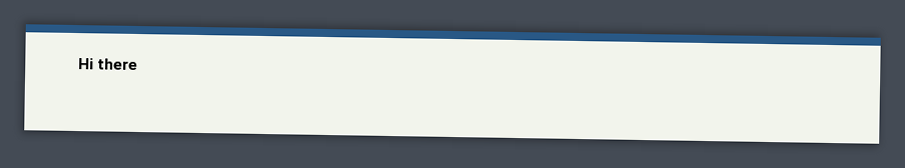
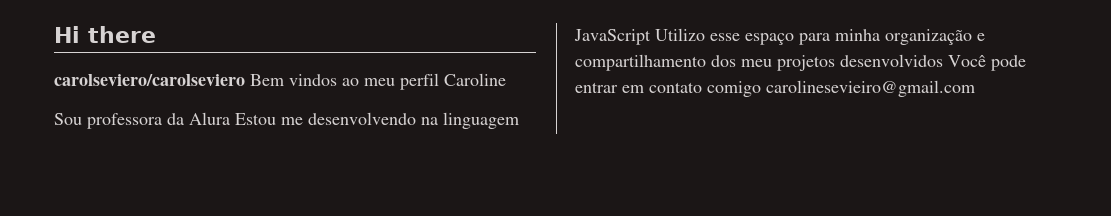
(139, 64) none -> [54,73,506,90] [54,112,519,129] [574,28,985,45] [575,54,1026,71] [575,80,975,97] // carolseviero/carolseviero Bem vindos ao meu perfil Caroline // Sou professora da Alura Estou me desenvolvendo na linguagem JavaScript Utilizo esse espaço para minha organização e compartilhamento dos meu projetos desenvolvidos Você pode entrar em contato comigo carolinesevieiro@gmail.com

